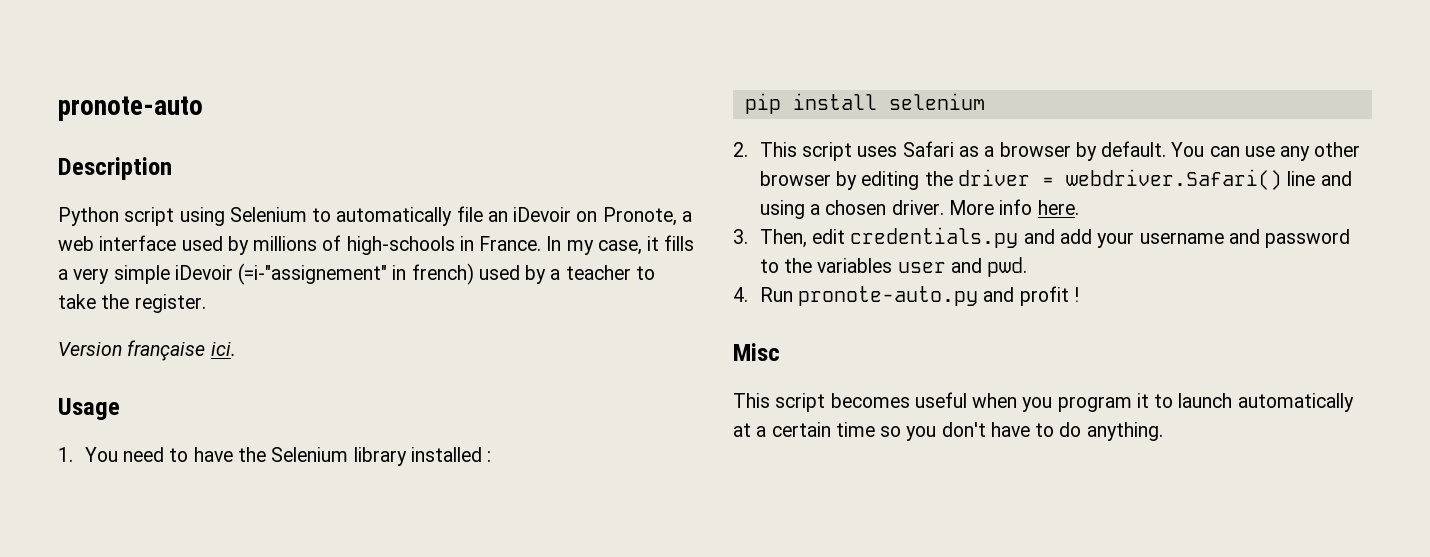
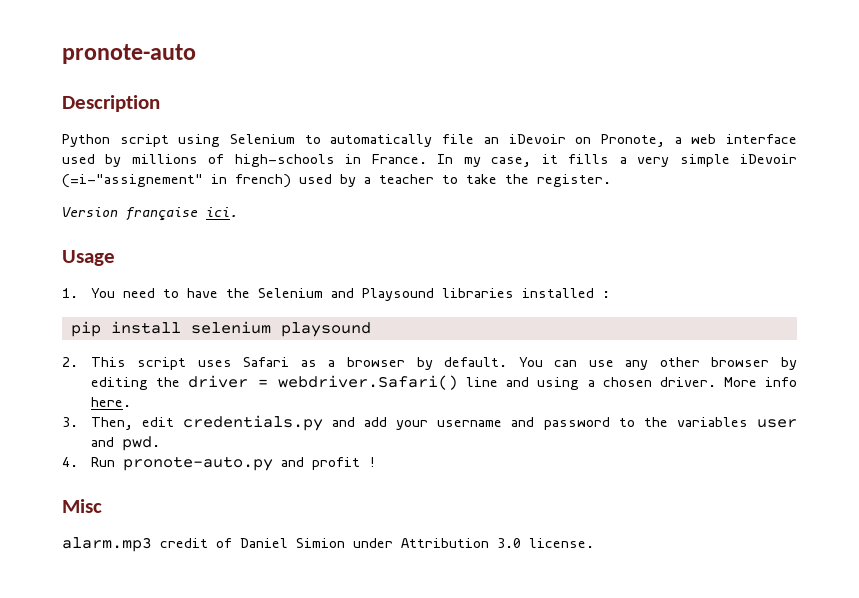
[353,447,407,466] library -> [330,288,514,301] and Playsound libraries
(985, 101) none -> [280,322,371,337] playsound
[733,392,1354,412] [733,422,1163,441] This script becomes useful when you program it to launch automatically at a certain time so you don't have to do anything. -> [62,537,594,552] alarm.mp3 credit of Daniel Simion under Attribution 3.0 license.

